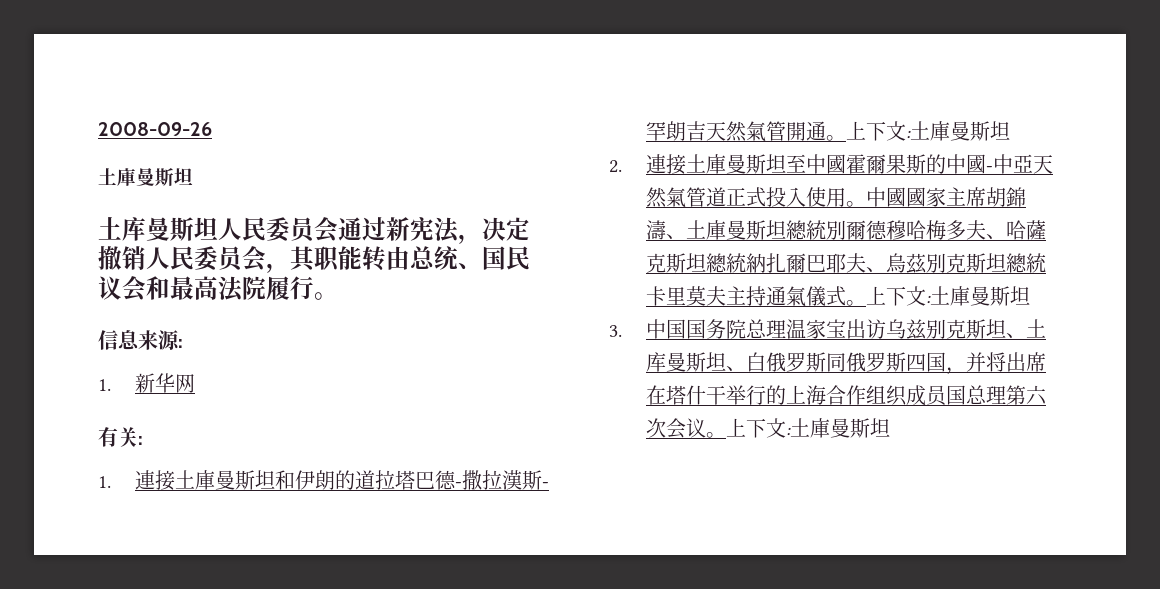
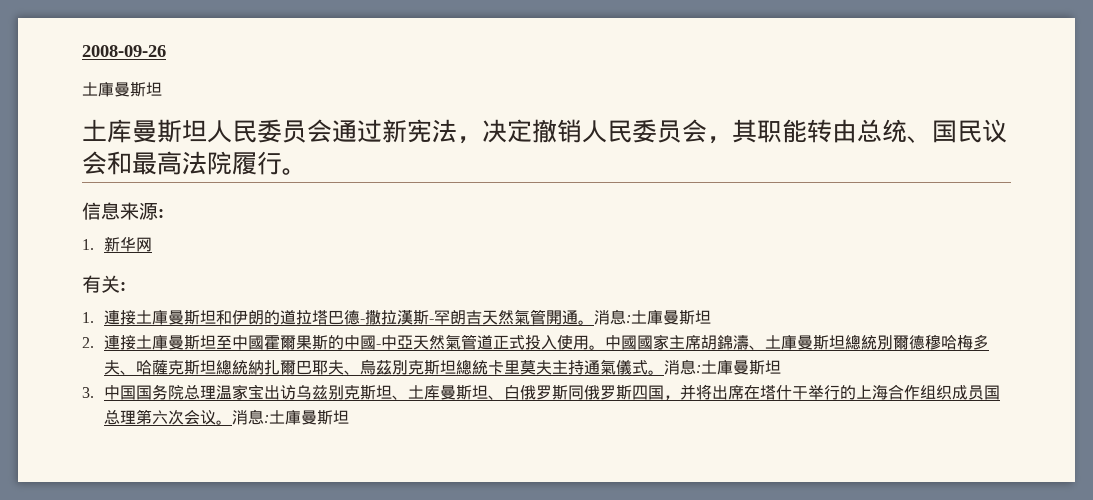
[846,121,907,141] 上下文 -> [594,309,627,325] 消息
[866,286,927,306] 上下文 -> [664,359,697,375] 消息
[726,418,787,438] 上下文 -> [232,409,265,425] 消息

